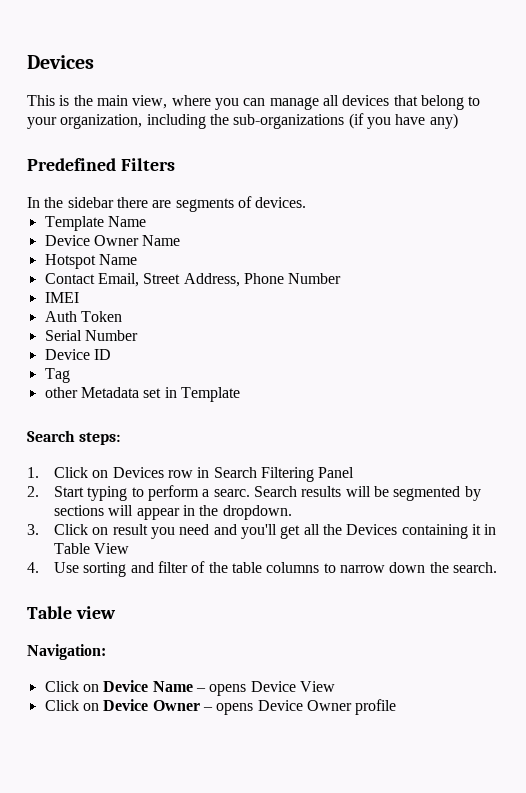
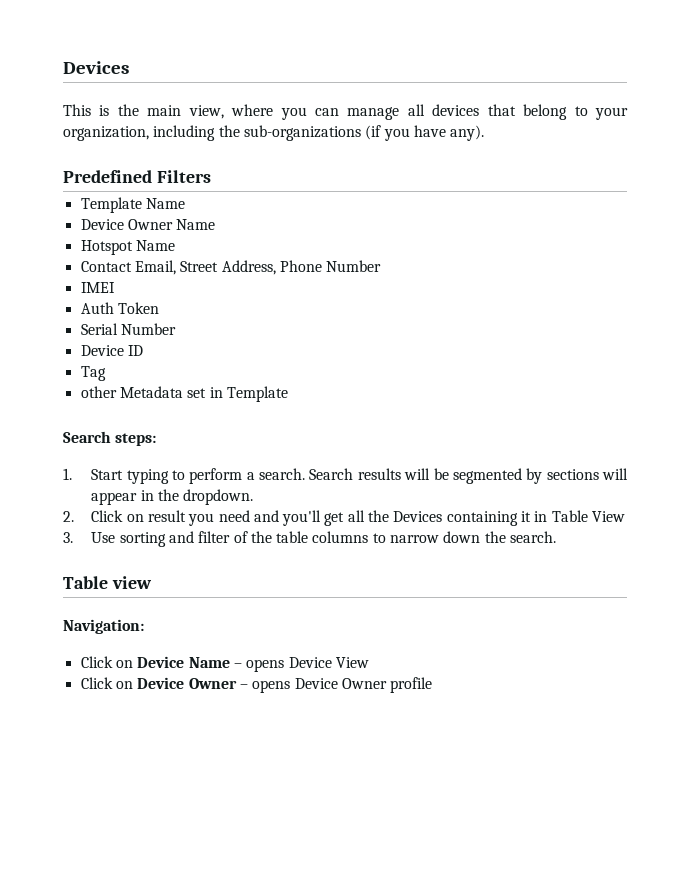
[429,113,458,129] any) -> [450,125,485,141] any).
[27,196,307,212] // In the sidebar there are segments of devices. -> (211, 176) none
[53,467,355,482] [27,486,39,497] Click on Devices row in Search Filtering Panel // 2. -> (72, 474) none
[213,489,250,497] searc. -> [259,468,306,480] search.
[27,524,39,535] 3. -> [63,511,74,522] 2.
[27,562,39,573] 4. -> [63,532,73,543] 3.

